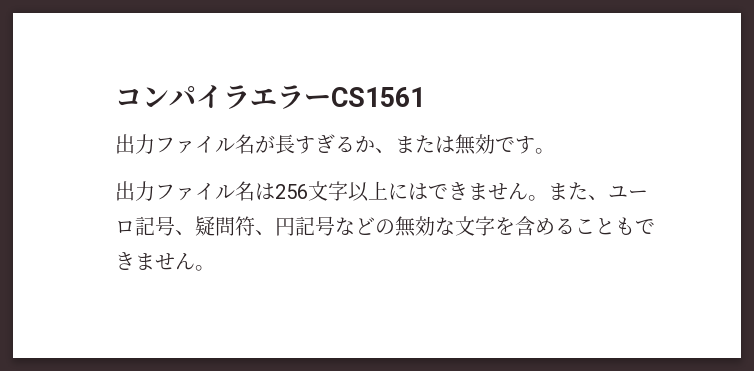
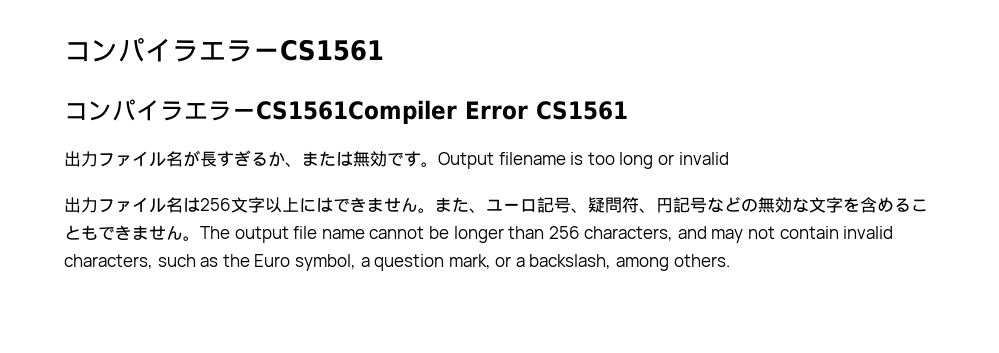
(425, 97) none -> [64,99,628,124] // コンパイラエラーCS1561Compiler Error CS1561
(555, 151) none -> [438,152,729,169] Output filename is too long or invalid
(215, 268) none -> [200,226,894,243] [64,254,730,271] The output file name cannot be longer than 256 characters, and may not contain invalid characters, such as the Euro symbol, a question mark, or a backslash, among others.

